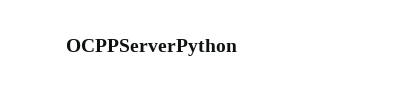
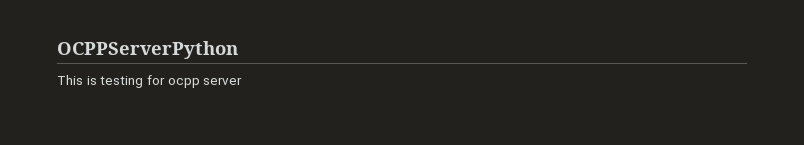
(237, 47) none -> [57,75,243,88] // This is testing for ocpp server

